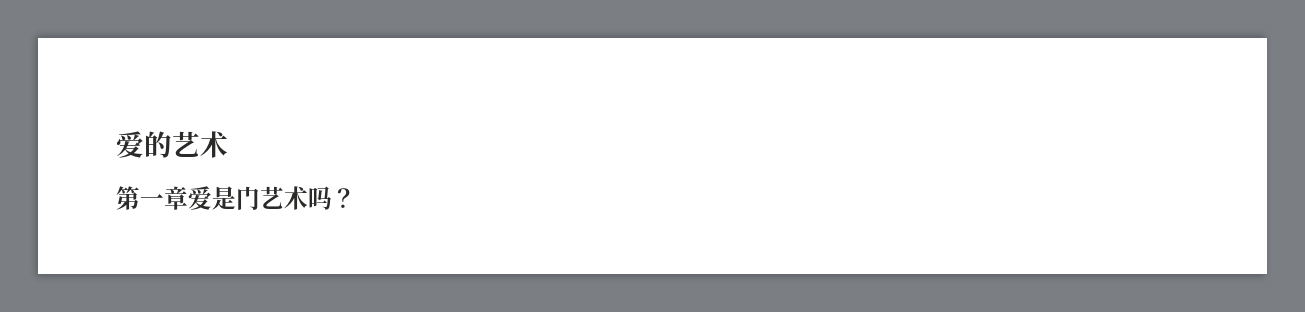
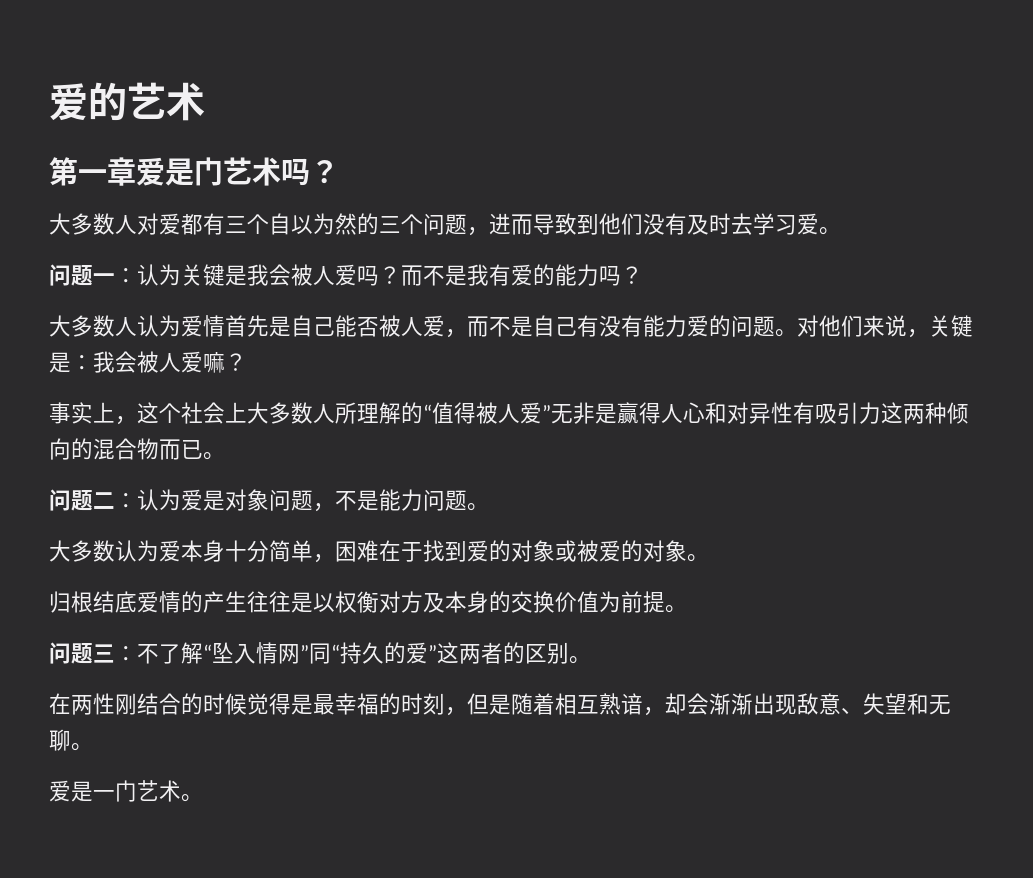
(356, 198) none -> [49,213,841,236] [49,264,643,286] [49,315,973,338] [49,351,247,373] [49,402,969,425] [49,438,225,460] [49,489,489,512] [49,540,709,563] [49,591,687,613] [49,642,591,664] [49,693,951,716] [49,729,93,751] [49,780,203,802] // 大多数人对爱都有三个自以为然的三个问题，进而导致到他们没有及时去学习爱。 // 问题一：认为关键是我会被人爱吗？而不是我有爱的能力吗？ // 大多数人认为爱情首先是自己能否被人爱，而不是自己有没有能力爱的问题。对他们来说，关键是：我会被人爱嘛？ // 事实上，这个社会上大多数人所理解的“值得被人爱”无非是赢得人心和对异性有吸引力这两种倾向的混合物而已。 // 问题二：认为爱是对象问题，不是能力问题。 // 大多数认为爱本身十分简单，困难在于找到爱的对象或被爱的对象。 // 归根结底爱情的产生往往是以权衡对方及本身的交换价值为前提。 // 问题三：不了解“坠入情网”同“持久的爱”这两者的区别。 // 在两性刚结合的时候觉得是最幸福的时刻，但是随着相互熟谙，却会渐渐出现敌意、失望和无聊。 // 爱是一门艺术。

